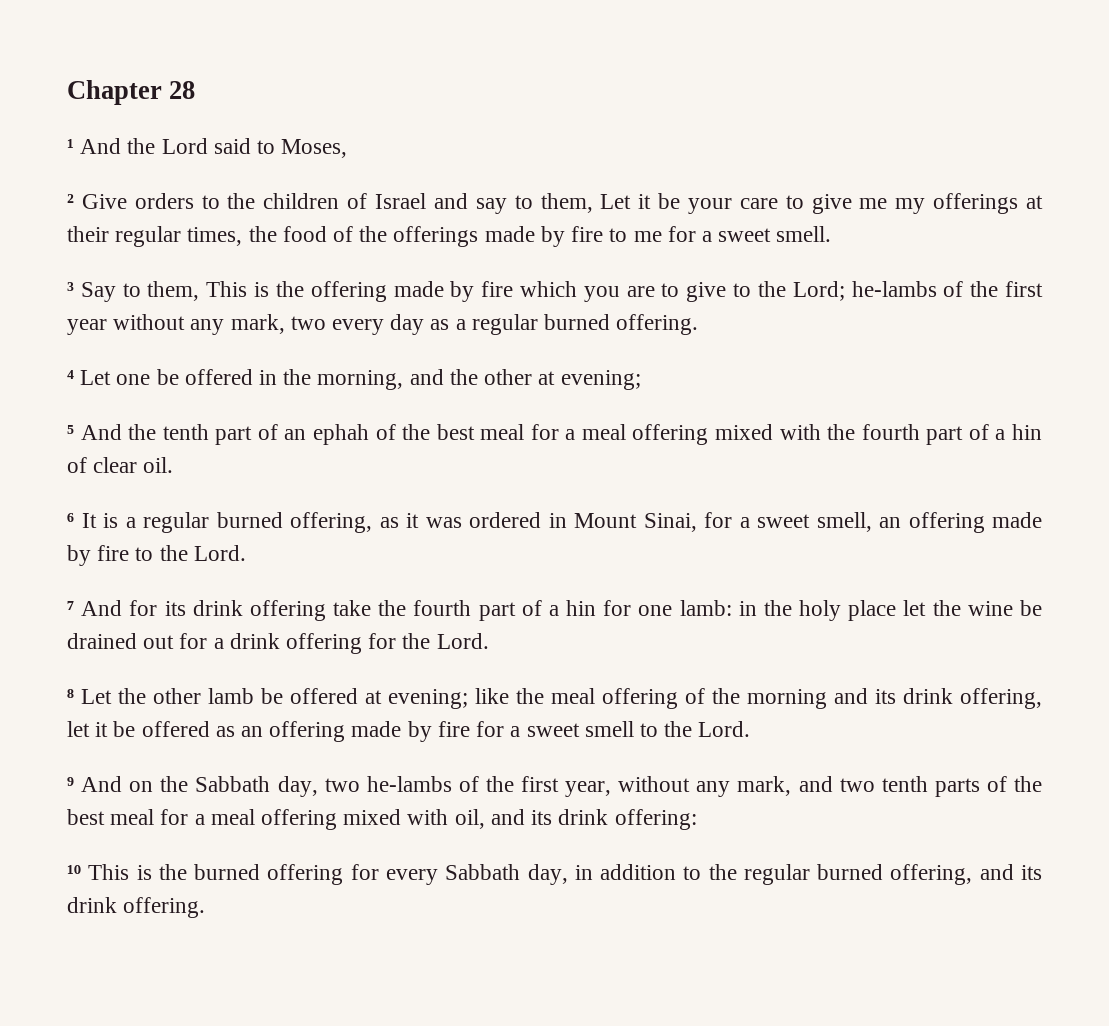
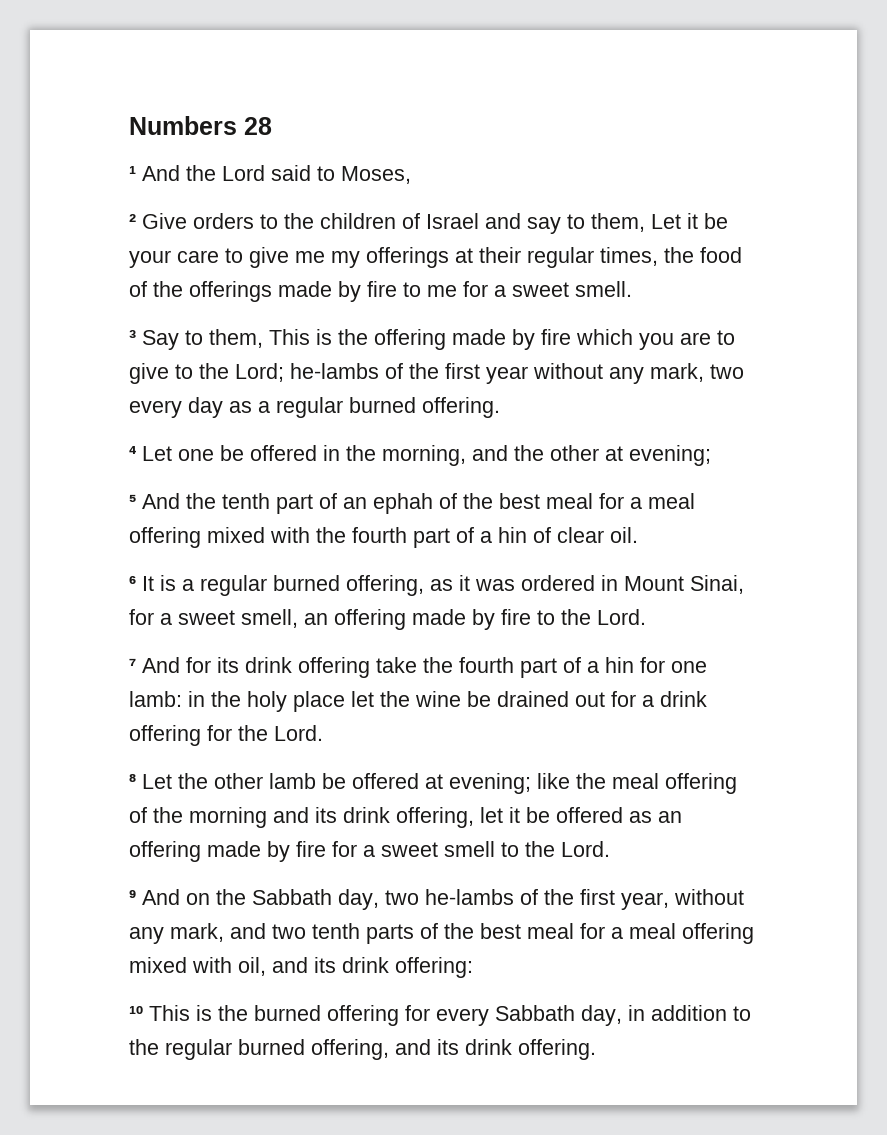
[67,80,162,105] Chapter -> [129,116,237,135] Numbers

